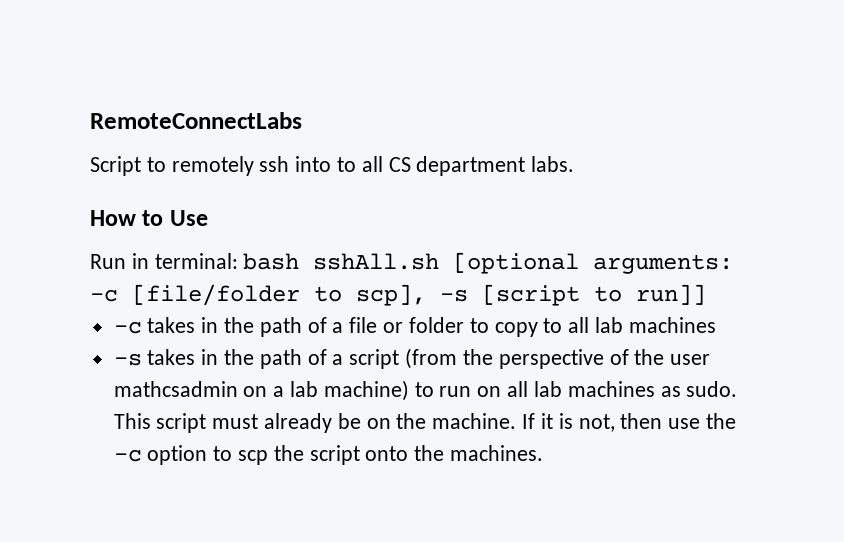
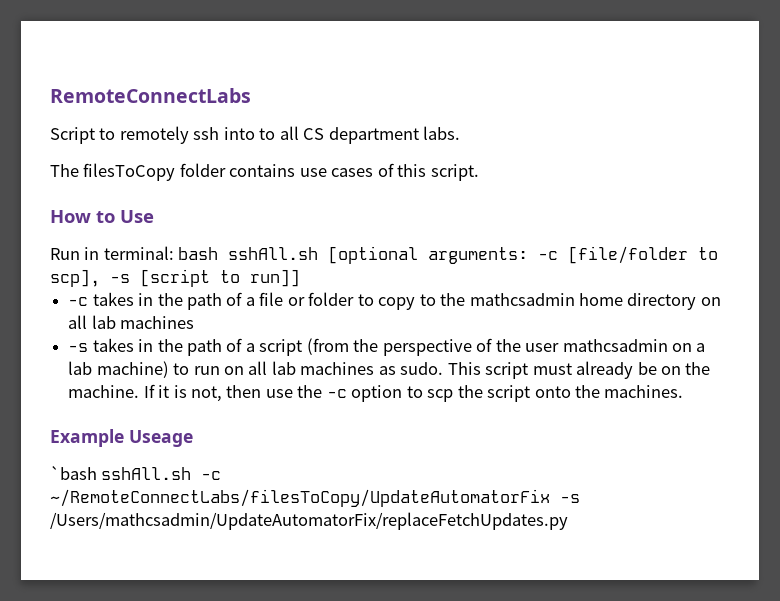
(575, 164) none -> [50,163,479,181] // The filesToCopy folder contains use cases of this script.
(563, 325) none -> [440,293,721,310] the mathcsadmin home directory on
(544, 453) none -> [50,429,193,447] [50,466,222,480] [50,489,580,507] [50,512,568,530] // Example Useage // `bash sshAll.sh -c ~/RemoteConnectLabs/filesToCopy/UpdateAutomatorFix -s /Users/mathcsadmin/UpdateAutomatorFix/replaceFetchUpdates.py

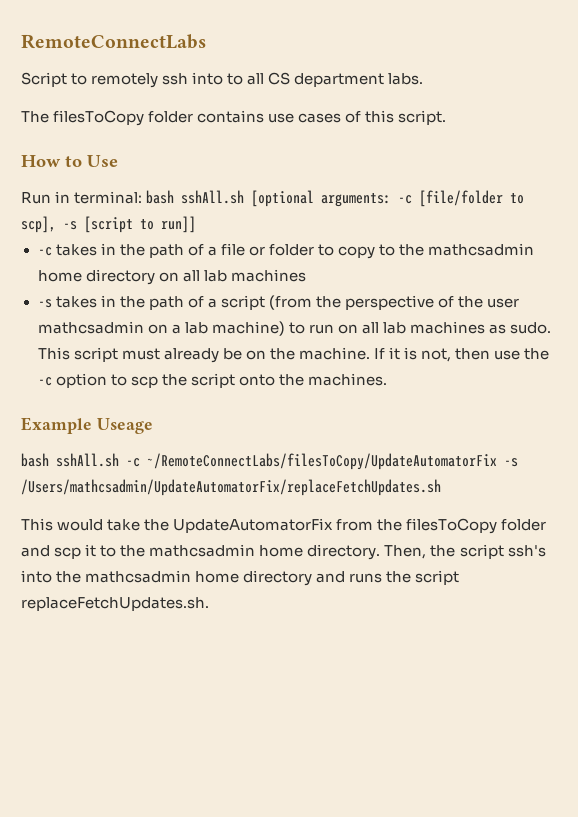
[50,466,97,480] `bash -> [21,453,49,467] bash
[50,512,568,530] /Users/mathcsadmin/UpdateAutomatorFix/replaceFetchUpdates.py -> [21,479,441,496] [21,518,547,534] [21,544,546,560] [21,570,460,586] [21,597,209,611] /Users/mathcsadmin/UpdateAutomatorFix/replaceFetchUpdates.sh // This would take the UpdateAutomatorFix from the filesToCopy folder and scp it to the mathcsadmin home directory. Then, the script ssh's into the mathcsadmin home directory and runs the script replaceFetchUpdates.sh.

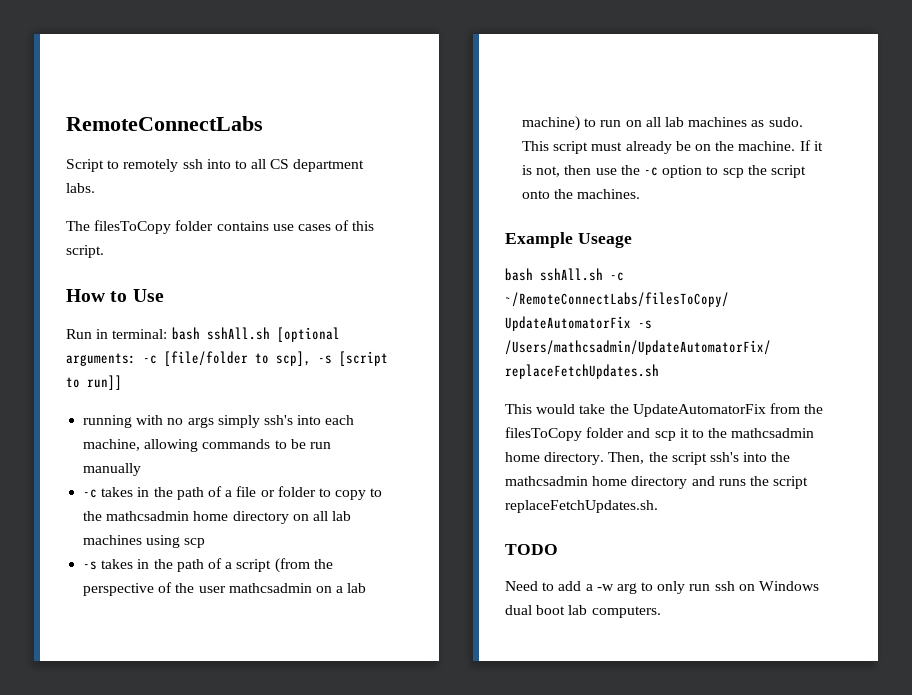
(196, 224) none -> [83,415,355,428] [83,439,331,452] [83,463,142,476] // running with no args simply ssh's into each machine, allowing commands to be run manually
(306, 275) none -> [146,535,206,548] using scp
(209, 604) none -> [505,544,558,555] [505,581,820,594] [505,605,661,618] // TODO // Need to add a -w arg to only run ssh on Windows dual boot lab computers.

